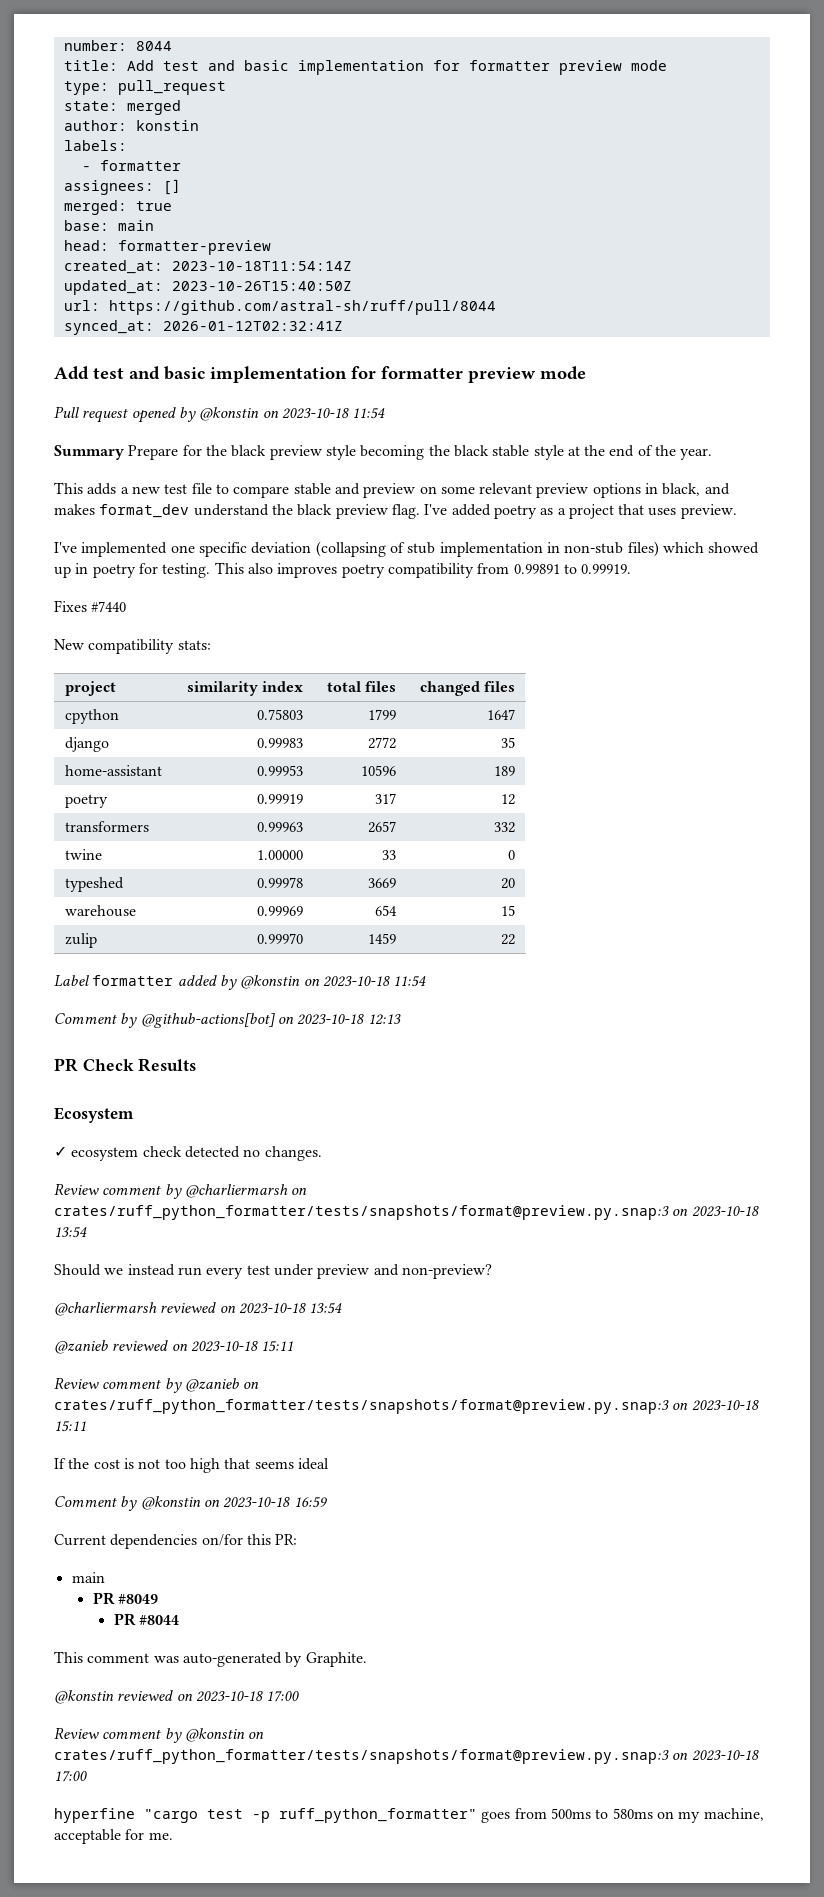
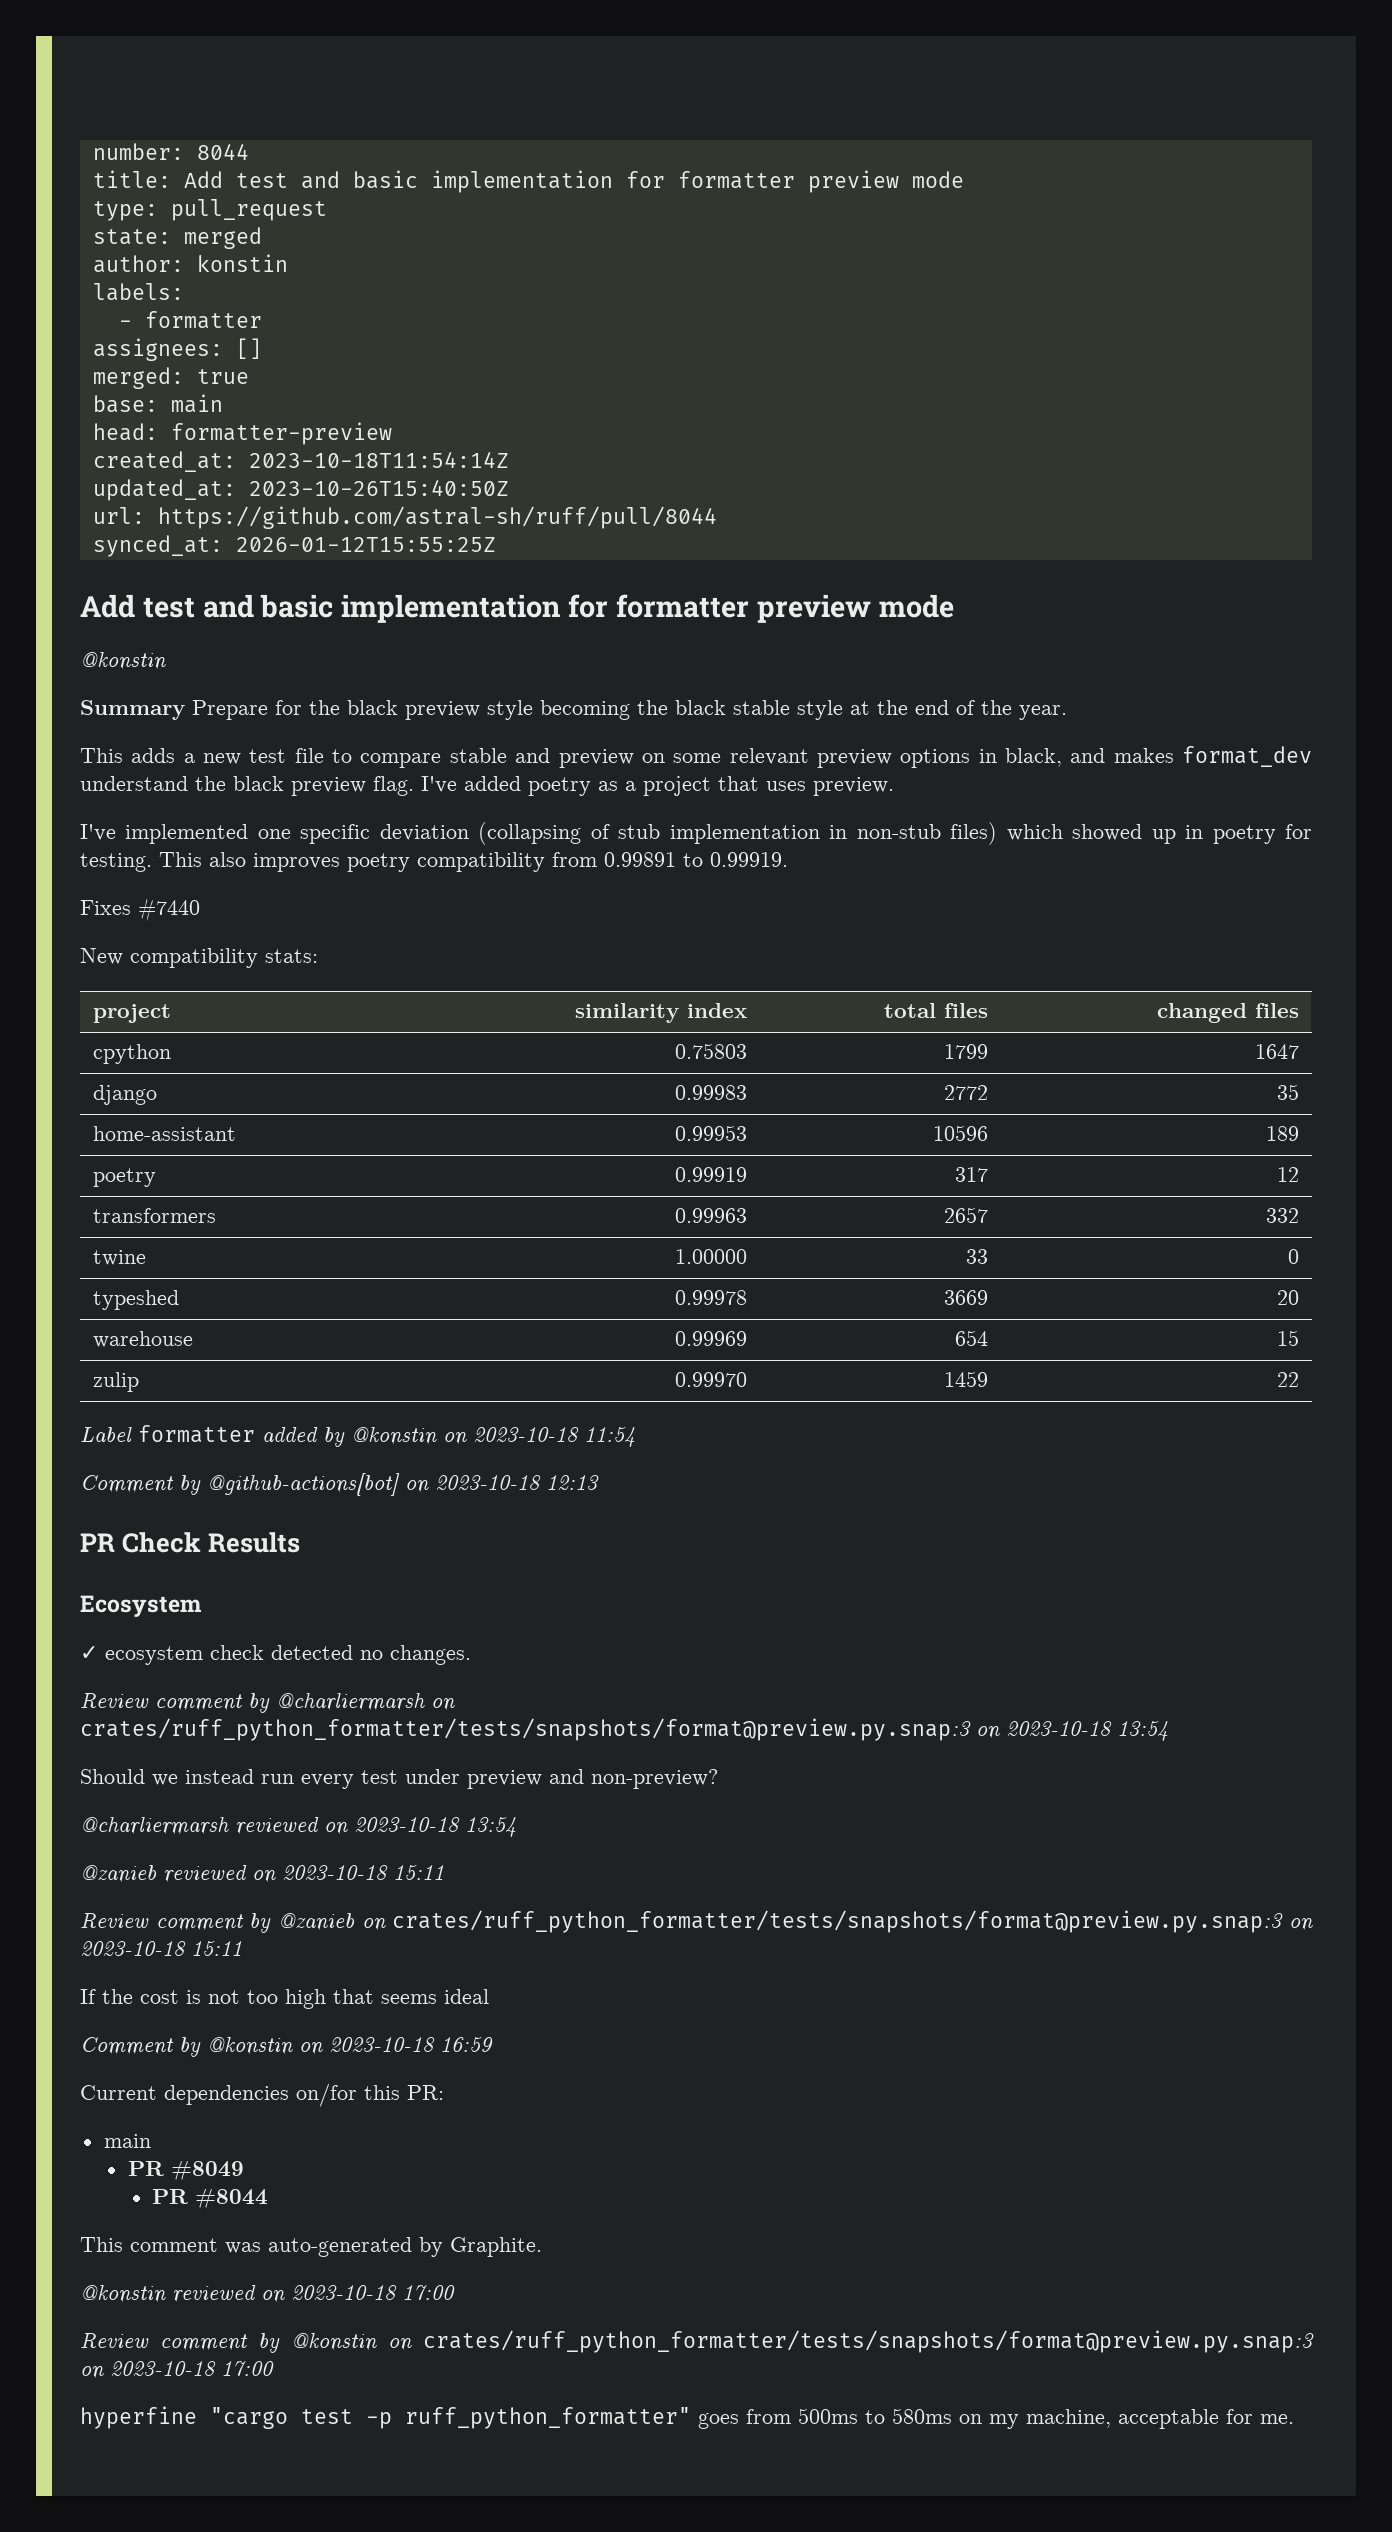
[162,321,343,331] [54,366,586,383] [54,406,386,423] 2026-01-12T02:32:41Z // Add test and basic implementation for formatter preview mode // Pull request opened by @konstin on 2023-10-18 11:54 -> [235,537,496,552] [80,594,954,623] [80,652,166,670] 2026-01-12T15:55:25Z // Add test and basic implementation for formatter preview mode // @konstin

